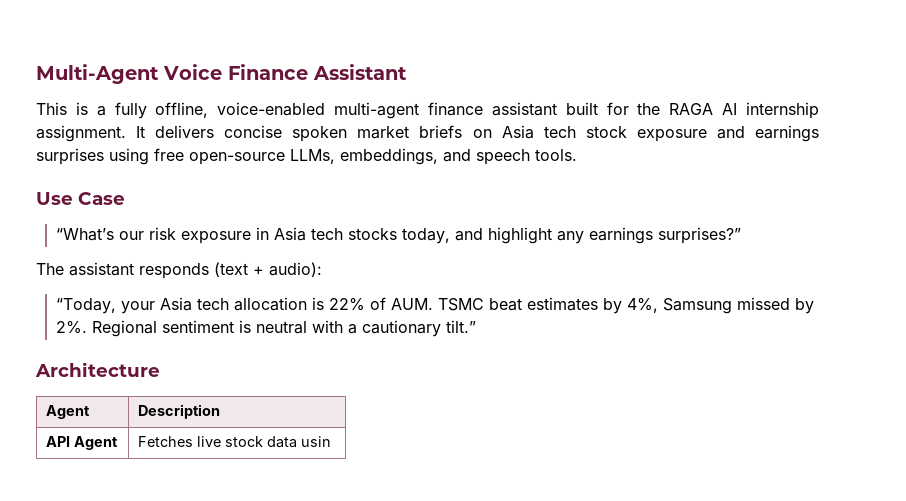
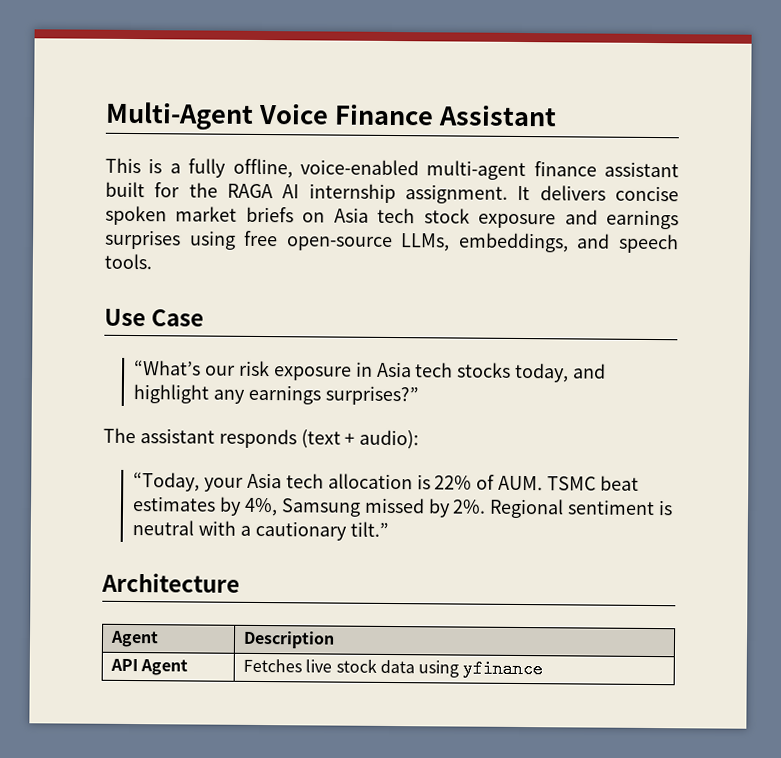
[300,436,331,447] usin -> [418,659,544,679] using yfinance

